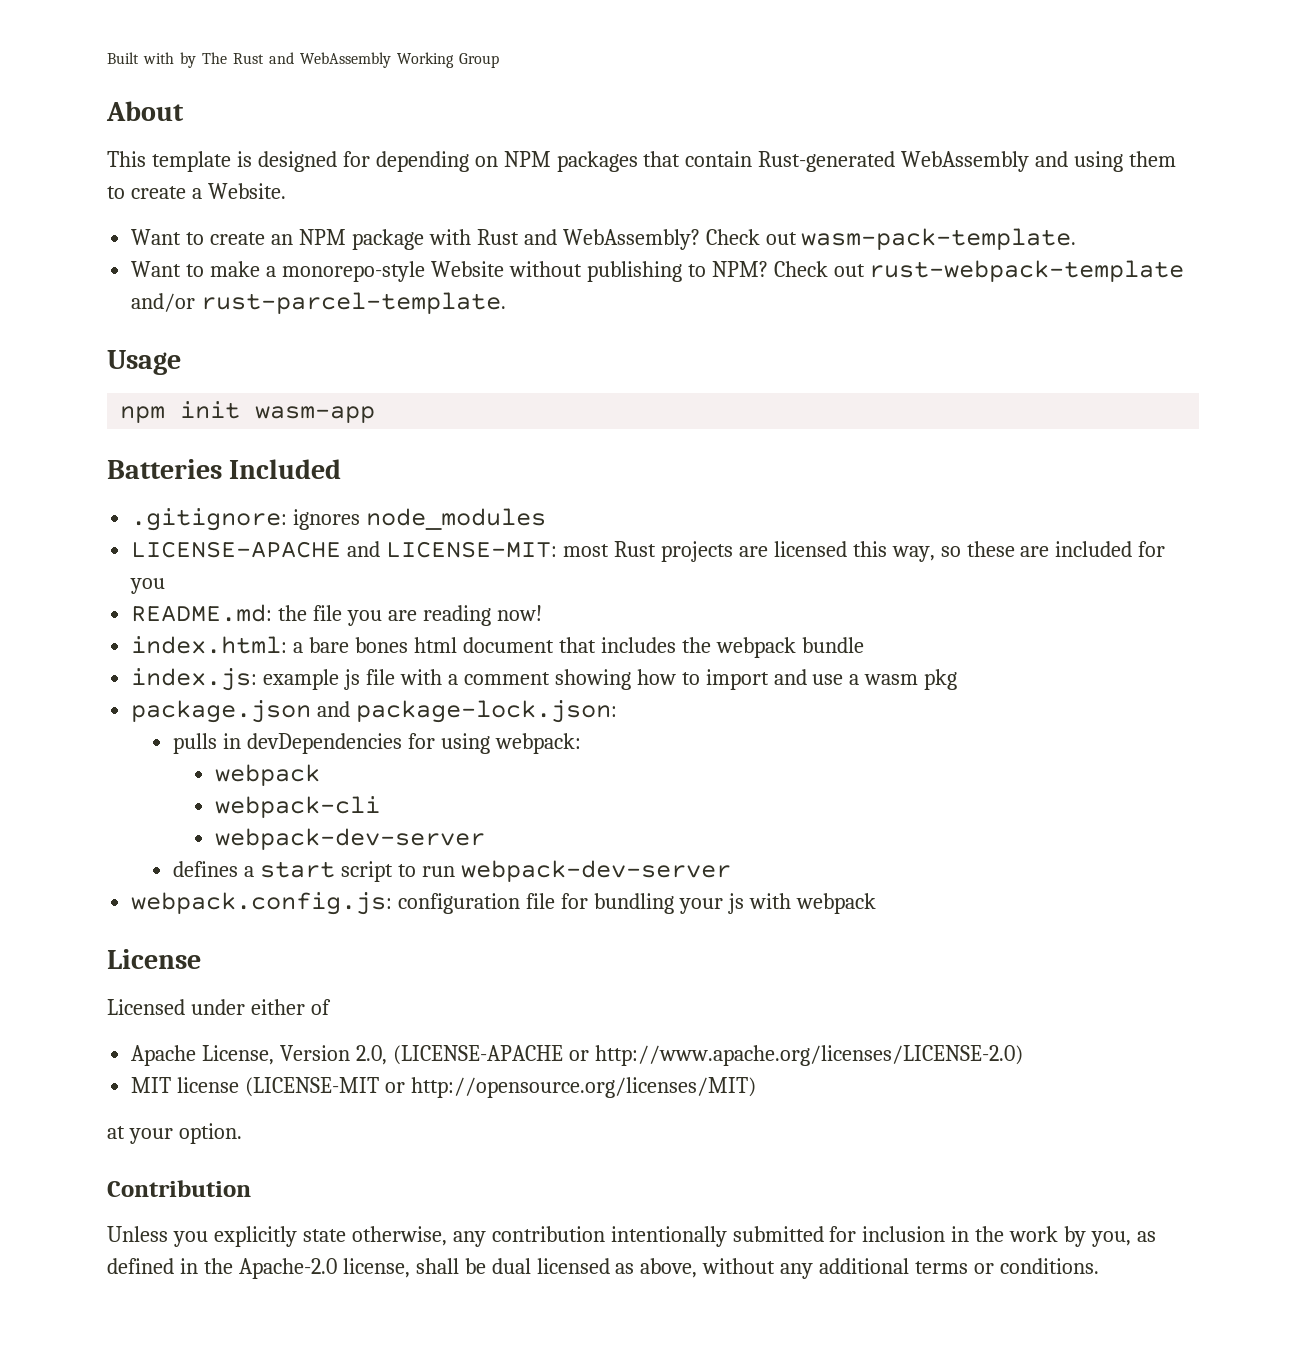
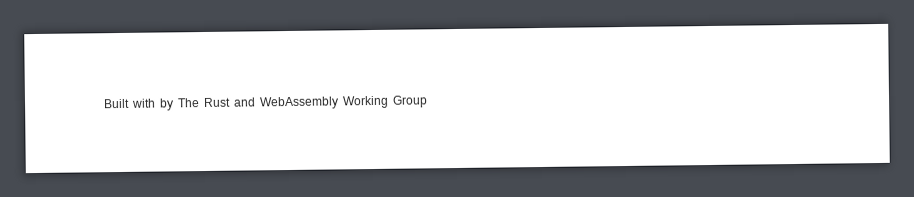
[106,101,184,121] [107,151,1177,172] [107,183,286,199] [131,228,1077,250] [131,260,1185,282] [131,292,507,314] [107,350,181,375] [120,401,376,423] [107,459,342,479] [131,508,547,531] [131,541,1166,562] [130,578,166,594] [131,604,542,626] [131,636,864,658] [131,668,958,691] [131,700,618,723] [173,733,581,754] [215,764,321,786] [215,796,381,818] [215,828,486,850] [173,860,731,882] [131,892,876,915] [107,949,201,969] [107,999,331,1015] [131,1045,1023,1066] [131,1077,756,1098] [107,1123,242,1144] [107,1180,251,1197] [107,1226,1157,1247] [107,1258,1100,1279] // About // This template is designed for depending on NPM packages that contain Rust-generated WebAssembly and using them to create a Website. // Want to create an NPM package with Rust and WebAssembly? Check out wasm-pack-template. // Want to make a monorepo-style Website without publishing to NPM? Check out rust-webpack-template and/or rust-parcel-template. // Usage // npm init wasm-app // Batteries Included // .gitignore: ignores node_modules // LICENSE-APACHE and LICENSE-MIT: most Rust projects are licensed this way, so these are included for you // README.md: the file you are reading now! // index.html: a bare bones html document that includes the webpack bundle // index.js: example js file with a comment showing how to import and use a wasm pkg // package.json and package-lock.json: // pulls in devDependencies for using webpack: // webpack // webpack-cli // webpack-dev-server // defines a start script to run webpack-dev-server // webpack.config.js: configuration file for bundling your js with webpack // License // Licensed under either of // Apache License, Version 2.0, (LICENSE-APACHE or http://www.apache.org/licenses/LICENSE-2.0) // MIT license (LICENSE-MIT or http://opensource.org/licenses/MIT) // at your option. // Contribution // Unless you explicitly state otherwise, any contribution intentionally submitted for inclusion in the work by you, as defined in the Apache-2.0 license, shall be dual licensed as above, without any additional terms or conditions. -> (428, 101) none

